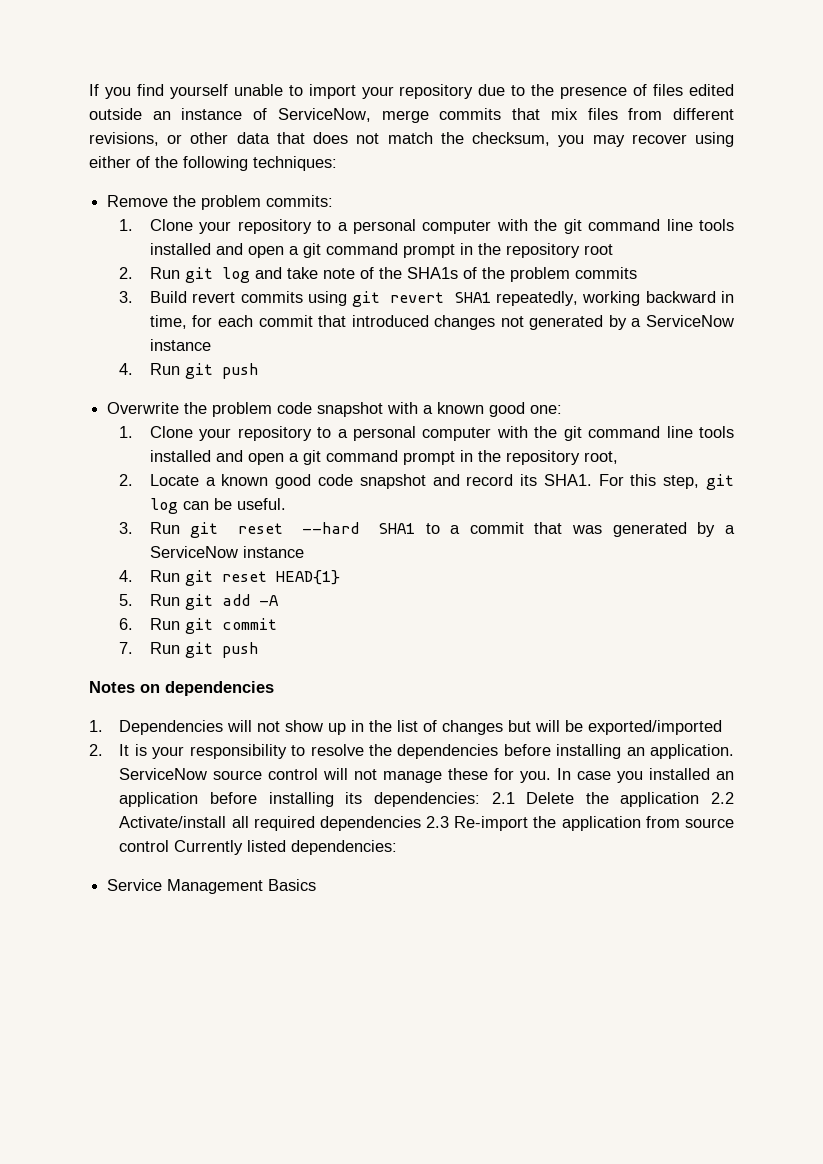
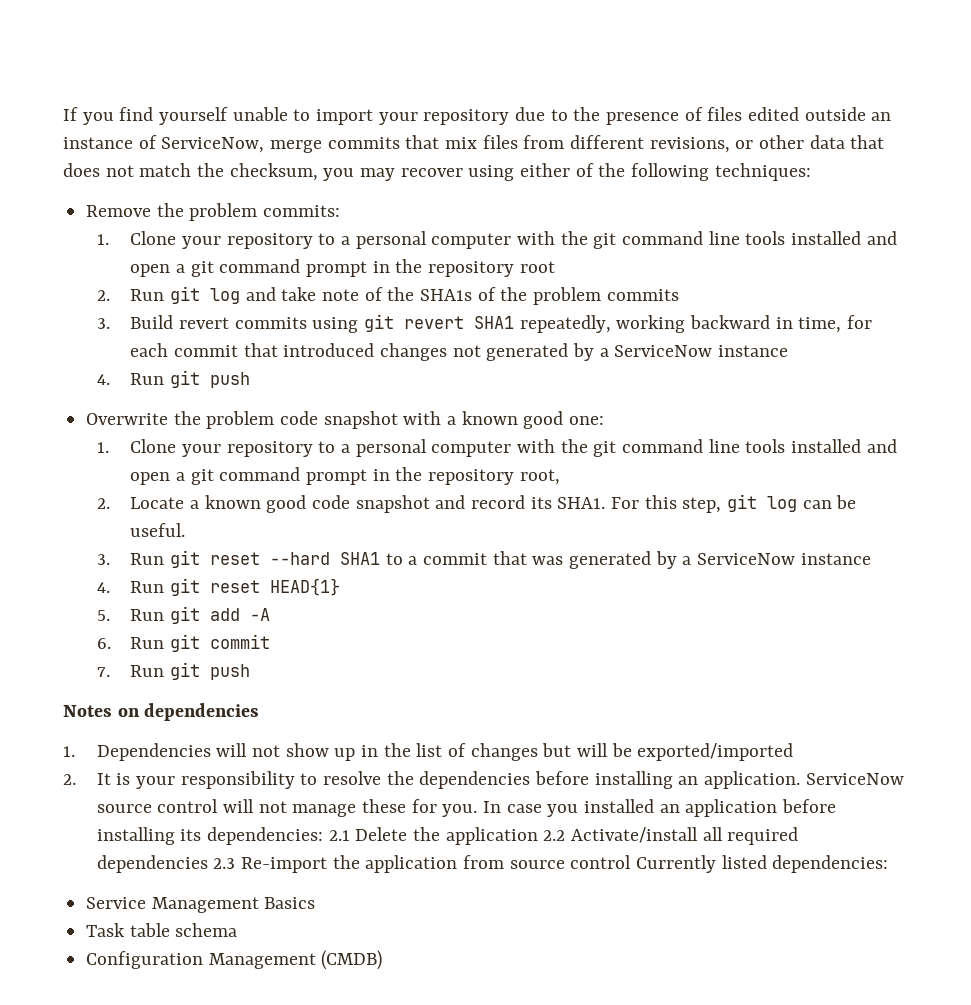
(317, 885) none -> [86,923,238,937] [86,950,383,970] // Task table schema // Configuration Management (CMDB)

